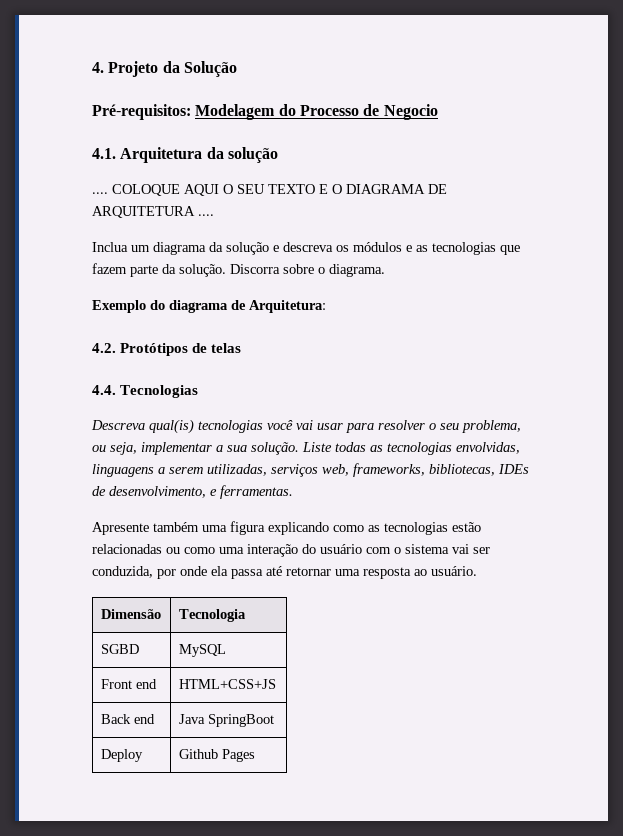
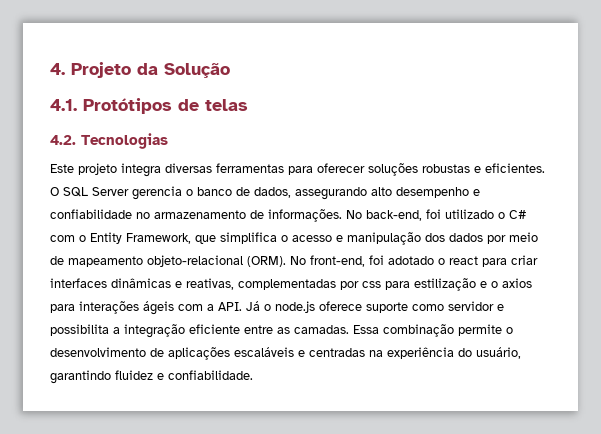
[92,104,438,120] [92,147,278,163] [92,184,447,196] [92,206,214,218] [92,242,520,255] [92,263,385,277] [92,300,326,313] [92,343,116,353] Pré-requisitos: Modelagem do Processo de Negocio // 4.1. Arquitetura da solução // .... COLOQUE AQUI O SEU TEXTO E O DIAGRAMA DE ARQUITETURA .... // Inclua um diagrama da solução e descreva os módulos e as tecnologias que fazem parte da solução. Discorra sobre o diagrama. // Exemplo do diagrama de Arquitetura: // 4.2. -> [50,99,77,111] 4.1.
[92,385,116,395] 4.4. -> [50,135,76,145] 4.2.
[91,419,521,434] [92,442,520,455] [92,463,529,477] [92,485,293,499] [92,521,481,535] [92,544,490,557] [92,566,477,579] [100,609,161,619] [178,609,246,622] [100,644,139,654] [178,644,226,657] [100,679,157,689] [178,679,276,689] [100,714,155,724] [178,714,274,727] [100,749,143,762] [178,749,255,762] Descreva qual(is) tecnologias você vai usar para resolver o seu problema, ou seja, implementar a sua solução. Liste todas as tecnologias envolvidas, linguagens a serem utilizadas, serviços web, frameworks, bibliotecas, IDEs de desenvolvimento, e ferramentas. // Apresente também uma figura explicando como as tecnologias estão relacionadas ou como uma interação do usuário com o sistema vai ser conduzida, por onde ela passa até retornar uma resposta ao usuário. // Dimensão | Tecnologia // SGBD | MySQL // Front end | HTML+CSS+JS // Back end | Java SpringBoot // Deploy | Github Pages -> [50,163,545,177] [50,186,480,200] [50,209,527,222] [50,232,538,245] [50,255,538,267] [50,278,532,291] [50,301,504,315] [50,324,513,338] [50,347,521,360] [50,370,253,384] Este projeto integra diversas ferramentas para oferecer soluções robustas e eficientes. O SQL Server gerencia o banco de dados, assegurando alto desempenho e confiabilidade no armazenamento de informações. No back-end, foi utilizado o C# com o Entity Framework, que simplifica o acesso e manipulação dos dados por meio de mapeamento objeto-relacional (ORM). No front-end, foi adotado o react para criar interfaces dinâmicas e reativas, complementadas por css para estilização e o axios para interações ágeis com a API. Já o node.js oferece suporte como servidor e possibilita a integração eficiente entre as camadas. Essa combinação permite o desenvolvimento de aplicações escaláveis e centradas na experiência do usuário, garantindo fluidez e confiabilidade.

